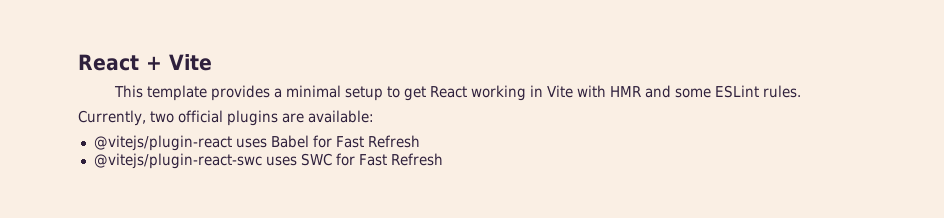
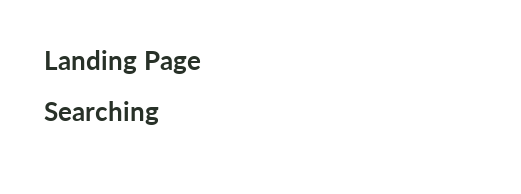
[78,54,212,71] [114,85,802,101] [78,110,374,126] [93,135,420,151] [93,153,443,169] React + Vite // This template provides a minimal setup to get React working in Vite with HMR and some ESLint rules. // Currently, two official plugins are available: // @vitejs/plugin-react uses Babel for Fast Refresh // @vitejs/plugin-react-swc uses SWC for Fast Refresh -> [44,50,202,74] [44,101,159,125] Landing Page // Searching

